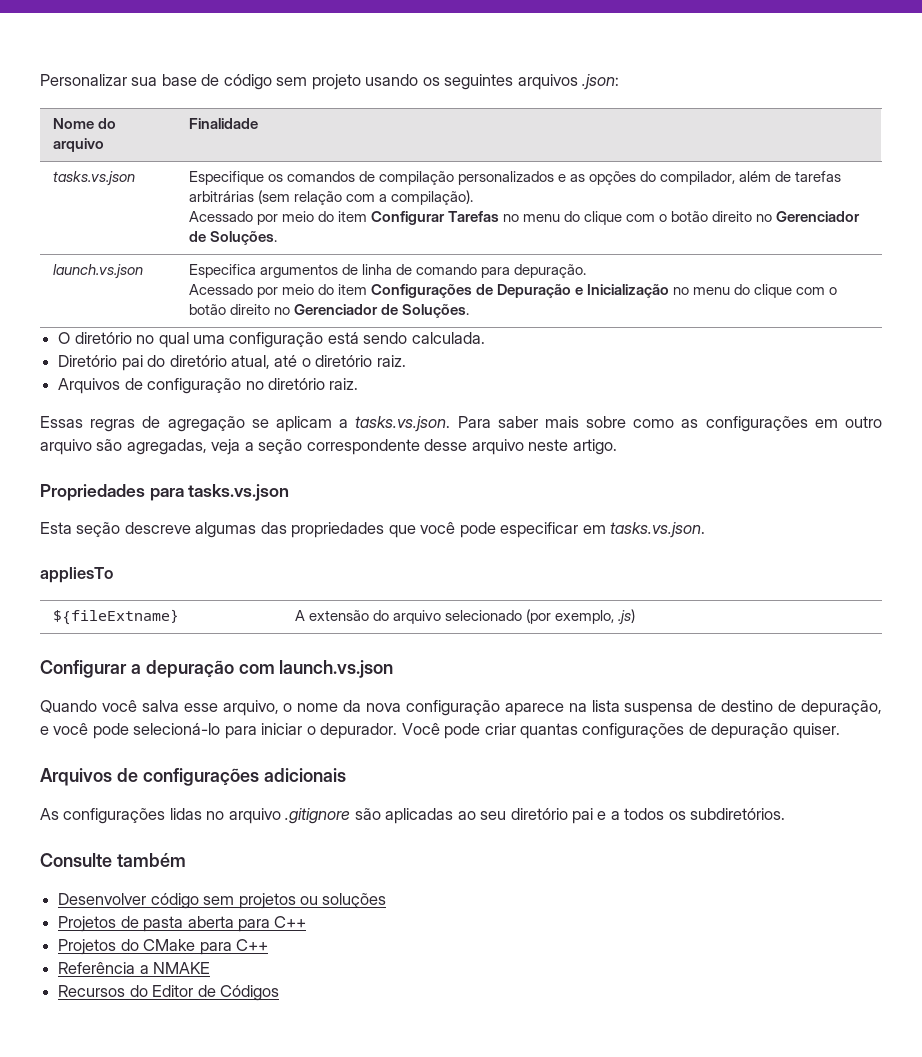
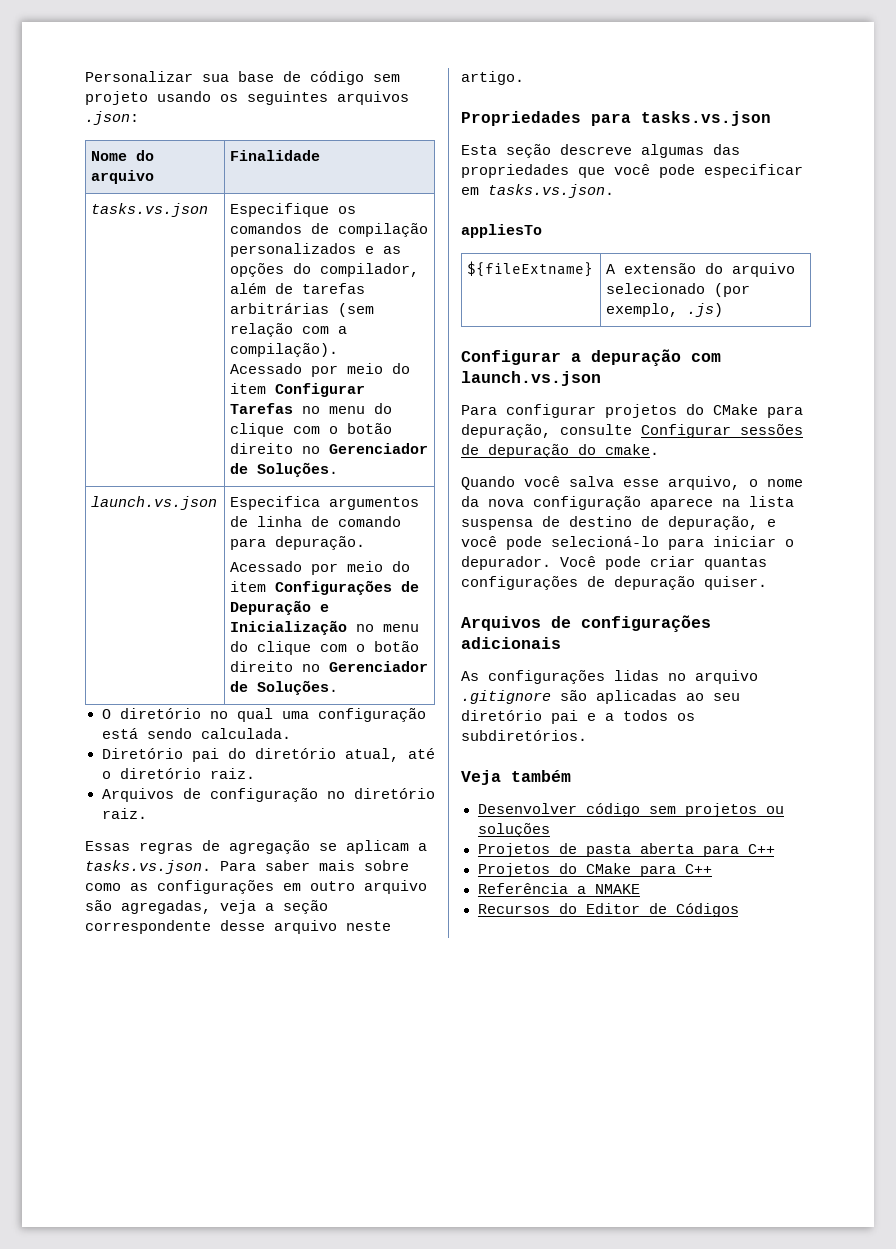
(394, 669) none -> [461,404,803,418] [461,424,803,438] [461,444,659,458] // Para configurar projetos do CMake para depuração, consulte Configurar sessões de depuração do cmake.
[40,853,112,867] Consulte -> [461,770,501,785] Veja

